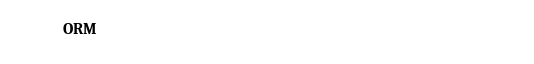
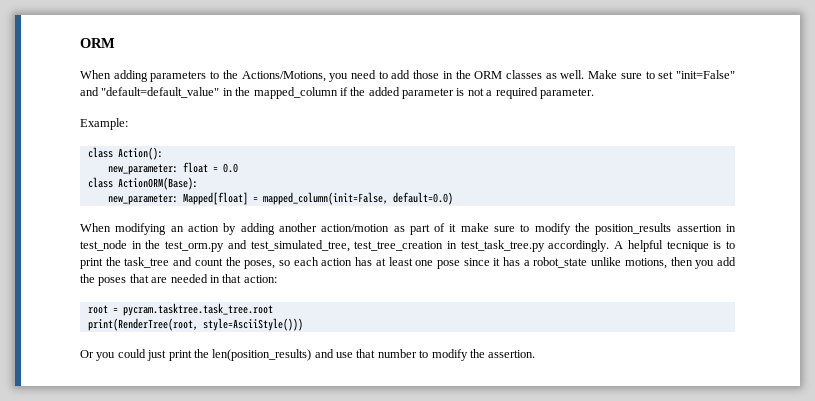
[63,23,97,34] ORM -> [80,38,115,48] [80,70,735,82] [80,87,594,99] [80,118,128,130] [87,147,163,160] [107,162,238,175] [87,177,198,190] [107,192,453,205] [80,223,736,235] [80,240,735,252] [80,257,736,269] [80,274,277,286] [87,303,273,316] [87,318,303,331] [80,349,536,361] ORM // When adding parameters to the Actions/Motions, you need to add those in the ORM classes as well. Make sure to set "init=False" and "default=default_value" in the mapped_column if the added parameter is not a required parameter. // Example: // class Action(): // new_parameter: float = 0.0 // class ActionORM(Base): // new_parameter: Mapped[float] = mapped_column(init=False, default=0.0) // When modifying an action by adding another action/motion as part of it make sure to modify the position_results assertion in test_node in the test_orm.py and test_simulated_tree, test_tree_creation in test_task_tree.py accordingly. A helpful tecnique is to print the task_tree and count the poses, so each action has at least one pose since it has a robot_state unlike motions, then you add the poses that are needed in that action: // root = pycram.tasktree.task_tree.root // print(RenderTree(root, style=AsciiStyle())) // Or you could just print the len(position_results) and use that number to modify the assertion.

